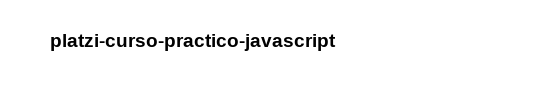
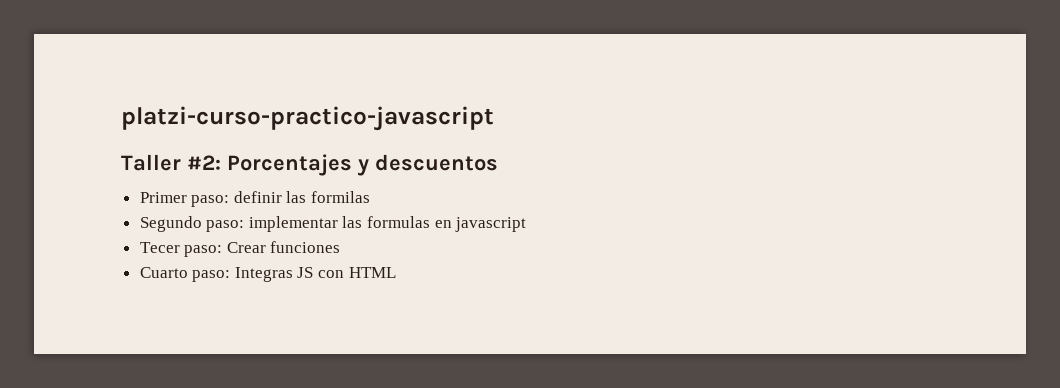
(336, 42) none -> [121,154,498,176] [139,191,371,207] [139,216,527,232] [139,241,341,257] [139,267,396,282] // Taller #2: Porcentajes y descuentos // Primer paso: definir las formilas // Segundo paso: implementar las formulas en javascript // Tecer paso: Crear funciones // Cuarto paso: Integras JS con HTML

